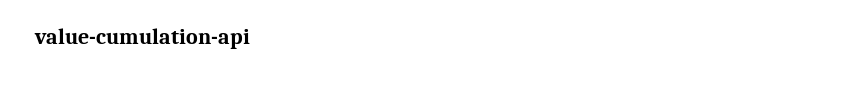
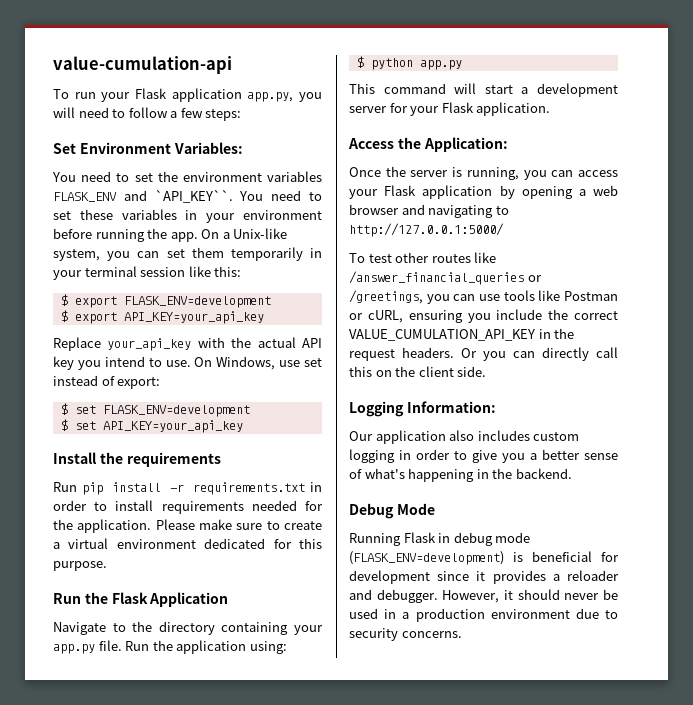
(250, 38) none -> [53,88,322,102] [53,107,242,121] [53,142,243,154] [52,171,322,182] [53,189,322,203] [53,209,322,223] [53,228,288,242] [53,247,322,261] [53,266,242,280] [60,294,271,308] [60,310,264,324] [53,337,322,351] [53,356,322,370] [53,375,161,389] [60,403,250,417] [60,419,243,433] [53,452,221,467] [53,482,322,495] [53,500,323,514] [53,519,322,533] [53,538,322,549] [53,561,107,571] [53,592,229,607] [53,621,323,635] [53,640,287,654] [356,56,462,70] [349,83,618,97] [349,102,551,116] [348,137,508,152] [349,166,618,180] [349,185,618,199] [349,204,509,218] [349,223,504,237] [349,252,497,263] [349,271,542,285] [349,290,618,304] [349,309,618,323] [349,328,575,341] [349,347,618,361] [349,366,487,377] [349,401,496,417] [349,430,580,444] [349,449,618,463] [349,468,572,482] [349,503,435,519] [349,532,531,546] [349,551,619,565] [349,570,619,584] [349,589,618,603] [349,608,618,622] [349,628,462,641] // To run your Flask application app.py, you will need to follow a few steps: // Set Environment Variables: // You need to set the environment variables FLASK_ENV and `API_KEY``. You need to set these variables in your environment before running the app. On a Unix-like system, you can set them temporarily in your terminal session like this: // $ export FLASK_ENV=development // $ export API_KEY=your_api_key // Replace your_api_key with the actual API key you intend to use. On Windows, use set instead of export: // $ set FLASK_ENV=development // $ set API_KEY=your_api_key // Install the requirements // Run pip install -r requirements.txt in order to install requirements needed for the application. Please make sure to create a virtual environment dedicated for this purpose. // Run the Flask Application // Navigate to the directory containing your app.py file. Run the application using: // $ python app.py // This command will start a development server for your Flask application. // Access the Application: // Once the server is running, you can access your Flask application by opening a web browser and navigating to http://127.0.0.1:5000/ // To test other routes like /answer_financial_queries or /greetings, you can use tools like Postman or cURL, ensuring you include the correct VALUE_CUMULATION_API_KEY in the request headers. Or you can directly call this on the client side. // Logging Information: // Our application also includes custom logging in order to give you a better sense of what's happening in the backend. // Debug Mode // Running Flask in debug mode (FLASK_ENV=development) is beneficial for development since it provides a reloader and debugger. However, it should never be used in a production environment due to security concerns.

